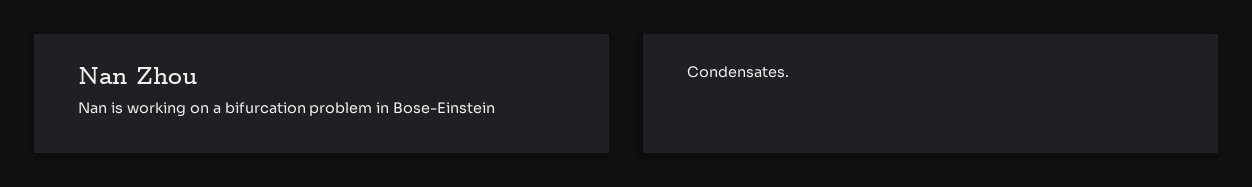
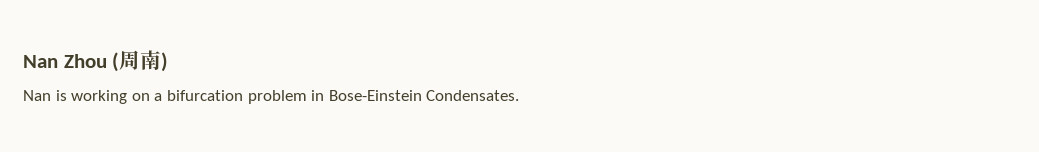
(197, 75) none -> [112,50,169,72] (周南)

